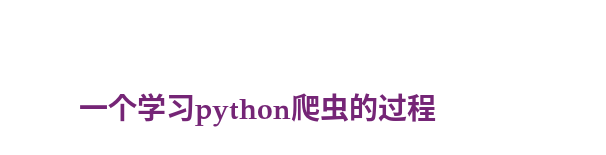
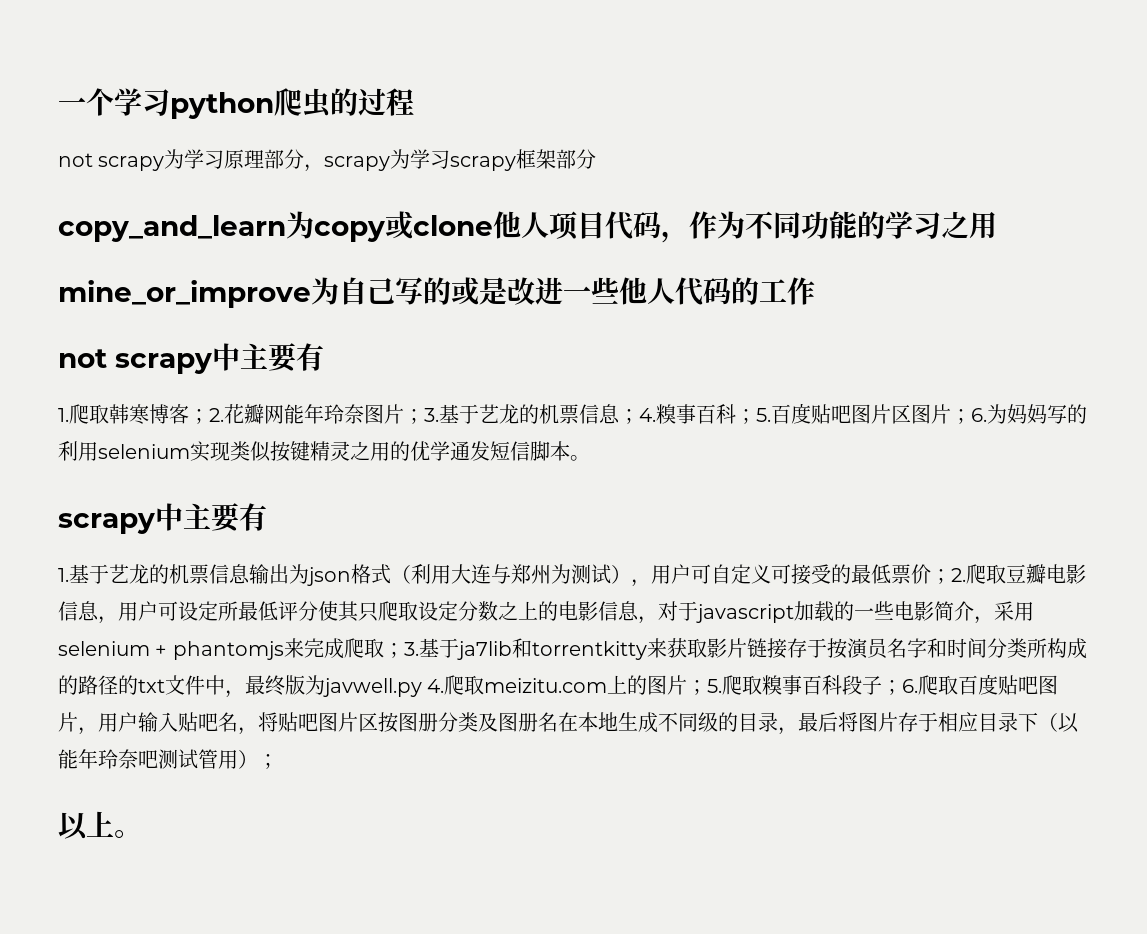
(436, 108) none -> [58,149,597,172] [58,211,997,243] [58,277,815,308] [58,343,324,374] [58,403,1087,425] [58,441,590,462] [58,503,267,534] [58,564,1086,587] [58,601,1034,624] [58,638,1087,660] [58,674,1059,698] [58,712,1079,735] [58,749,278,769] [58,811,142,840] // not scrapy为学习原理部分，scrapy为学习scrapy框架部分 // copy_and_learn为copy或clone他人项目代码，作为不同功能的学习之用 // mine_or_improve为自己写的或是改进一些他人代码的工作 // not scrapy中主要有 // 1.爬取韩寒博客；2.花瓣网能年玲奈图片；3.基于艺龙的机票信息；4.糗事百科；5.百度贴吧图片区图片；6.为妈妈写的利用selenium实现类似按键精灵之用的优学通发短信脚本。 // scrapy中主要有 // 1.基于艺龙的机票信息输出为json格式（利用大连与郑州为测试），用户可自定义可接受的最低票价；2.爬取豆瓣电影信息，用户可设定所最低评分使其只爬取设定分数之上的电影信息，对于javascript加载的一些电影简介，采用selenium + phantomjs来完成爬取；3.基于ja7lib和torrentkitty来获取影片链接存于按演员名字和时间分类所构成的路径的txt文件中，最终版为javwell.py 4.爬取meizitu.com上的图片；5.爬取糗事百科段子；6.爬取百度贴吧图片，用户输入贴吧名，将贴吧图片区按图册分类及图册名在本地生成不同级的目录，最后将图片存于相应目录下（以能年玲奈吧测试管用）； // 以上。

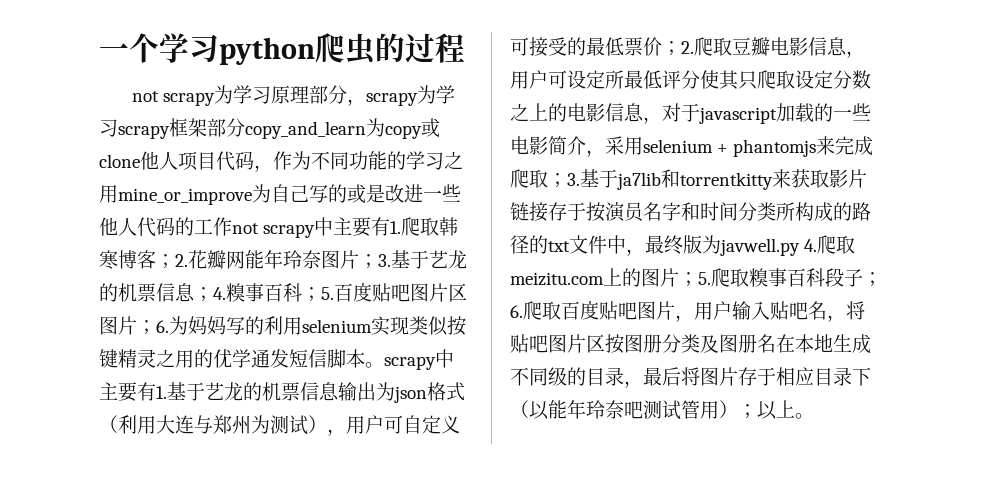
(597, 159) // -> (245, 127) none
(997, 225) // -> (118, 194) none
(815, 291) // -> (232, 226) none
(324, 357) // -> (391, 226) none
[58,503,267,534] // scrapy中主要有 // -> [384,349,454,370] [99,382,156,402] scrapy中主要有
(278, 761) // -> (757, 411) none

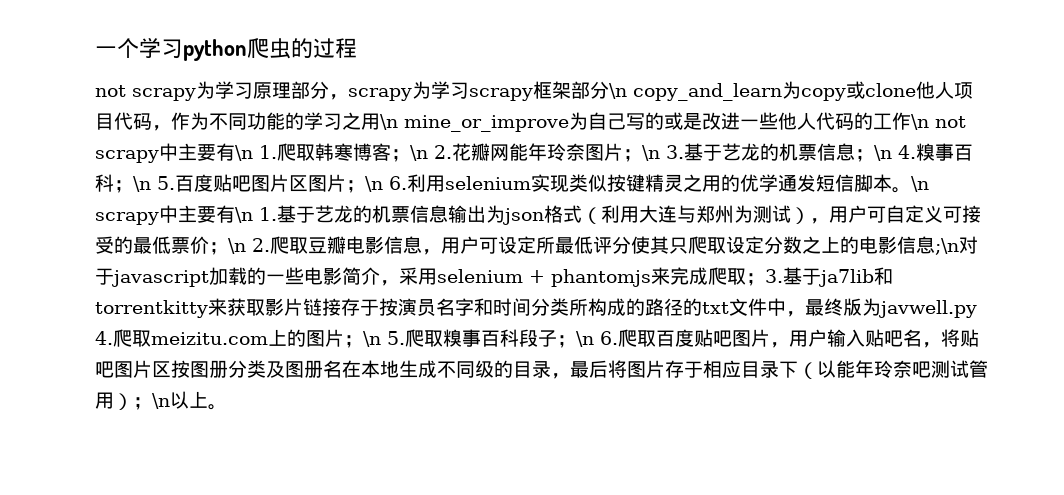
(245, 127) none -> [609,83,627,99] \n
(118, 194) none -> [380,114,398,130] \n
(232, 226) none -> [911,114,929,130] \n
(391, 226) none -> [235,145,253,161] \n
(175, 261) none -> [410,145,428,161] \n
(378, 261) none -> [642,145,660,161] \n
(213, 294) none -> [874,145,892,161] \n
(321, 294) none -> [133,176,151,192] \n
[156,316,264,335] 6.为妈妈写的 -> [365,176,407,192] \n 6.
[384,349,454,370] [99,382,156,402] scrapy中主要有 -> [911,176,929,192] [95,205,253,225] \n scrapy中主要有\n
(681, 48) none -> [228,238,246,254] \n
[643,117,662,124] ， -> [935,238,959,255] ;\n
(698, 279) none -> [363,331,381,347] \n
(882, 279) none -> [576,331,594,347] \n
(757, 411) none -> [152,393,170,409] \n

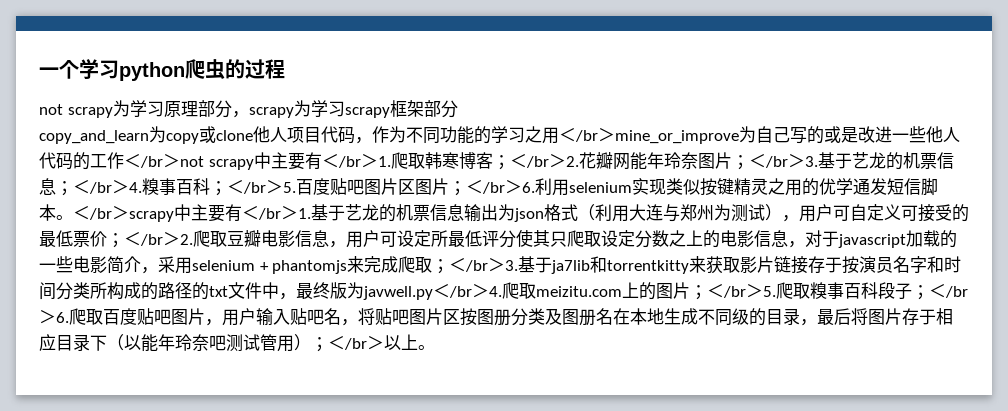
[609,83,627,99] \n -> (458, 109) //
[380,114,398,130] \n -> [559,128,615,142] ＜/br＞
[911,114,929,130] \n -> [124,154,180,168] ＜/br＞
[235,145,253,161] \n -> [321,154,378,168] ＜/br＞
[410,145,428,161] \n -> [509,154,566,168] ＜/br＞
[642,145,660,161] \n -> [748,154,805,168] ＜/br＞
[874,145,892,161] \n -> [73,180,129,194] ＜/br＞
[133,176,151,192] \n -> [227,180,283,194] ＜/br＞
[365,176,383,192] \n -> [466,180,522,194] ＜/br＞
[911,176,929,192] [95,205,253,225] \n scrapy中主要有\n -> [73,204,298,222] ＜/br＞scrapy中主要有＜/br＞
[228,238,246,254] \n -> [124,232,180,246] ＜/br＞
[935,238,959,255] ;\n -> [788,241,805,248] ，
(765, 279) none -> [449,258,506,272] ＜/br＞
(977, 309) none -> [433,284,489,298] ＜/br＞
[363,331,381,347] \n -> [707,284,763,298] ＜/br＞
[576,331,594,347] \n -> [929,284,968,298] [39,310,56,324] ＜/br＞
[152,393,170,409] \n -> [328,336,384,350] ＜/br＞

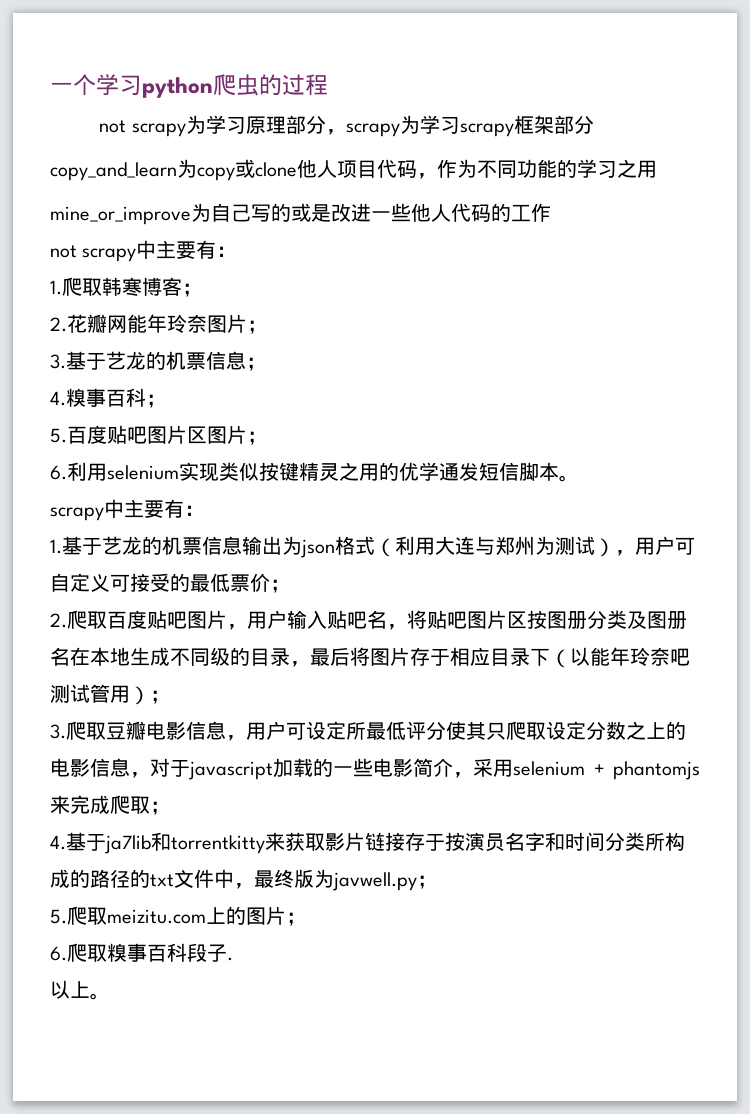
[559,128,615,142] ＜/br＞ -> (657, 169) //
[124,154,180,168] ＜/br＞ -> (551, 212) //
[321,154,378,168] ＜/br＞ -> [216,246,237,257] ： //
[509,154,566,168] ＜/br＞ -> (202, 290) //
[748,154,805,168] ＜/br＞ -> (267, 327) //
[73,180,129,194] ＜/br＞ -> (266, 364) //
[227,180,283,194] ＜/br＞ -> (166, 401) //
[466,180,522,194] ＜/br＞ -> (267, 438) //
[73,204,298,222] ＜/br＞scrapy中主要有＜/br＞ -> [50,499,204,521] // scrapy中主要有： //
[124,229,957,248] [39,256,962,274] [39,282,968,300] [39,310,69,324] ＜/br＞2.爬取豆瓣电影信息，用户可设定所最低评分使其只爬取设定分数之上的电影信息，对于javascript加载的一些电影简介，采用selenium + phantomjs来完成爬取；＜/br＞3.基于ja7lib和torrentkitty来获取影片链接存于按演员名字和时间分类所构成的路径的txt文件中，最终版为javwell.py＜/br＞4.爬取meizitu.com上的图片；＜/br＞5.爬取糗事百科段子；＜/br＞6. -> [50,613,67,628] // 2.
[328,336,384,350] ＜/br＞ -> [50,721,686,741] [50,758,700,780] [50,795,170,815] [50,832,685,854] [50,869,437,891] [50,906,306,926] [50,943,233,962] // 3.爬取豆瓣电影信息，用户可设定所最低评分使其只爬取设定分数之上的电影信息，对于javascript加载的一些电影简介，采用selenium + phantomjs来完成爬取； // 4.基于ja7lib和torrentkitty来获取影片链接存于按演员名字和时间分类所构成的路径的txt文件中，最终版为javwell.py； // 5.爬取meizitu.com上的图片； // 6.爬取糗事百科段子. //

